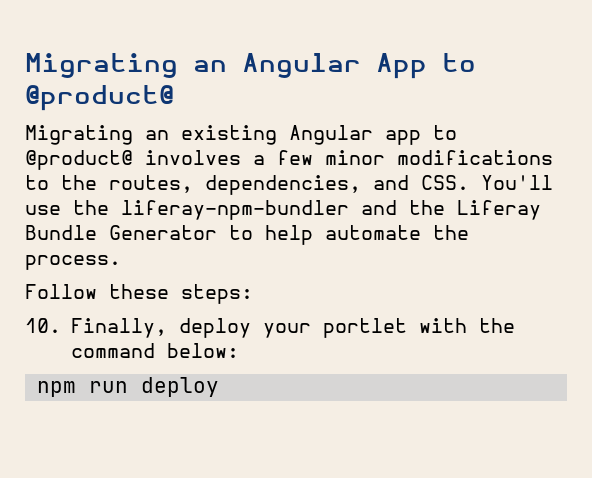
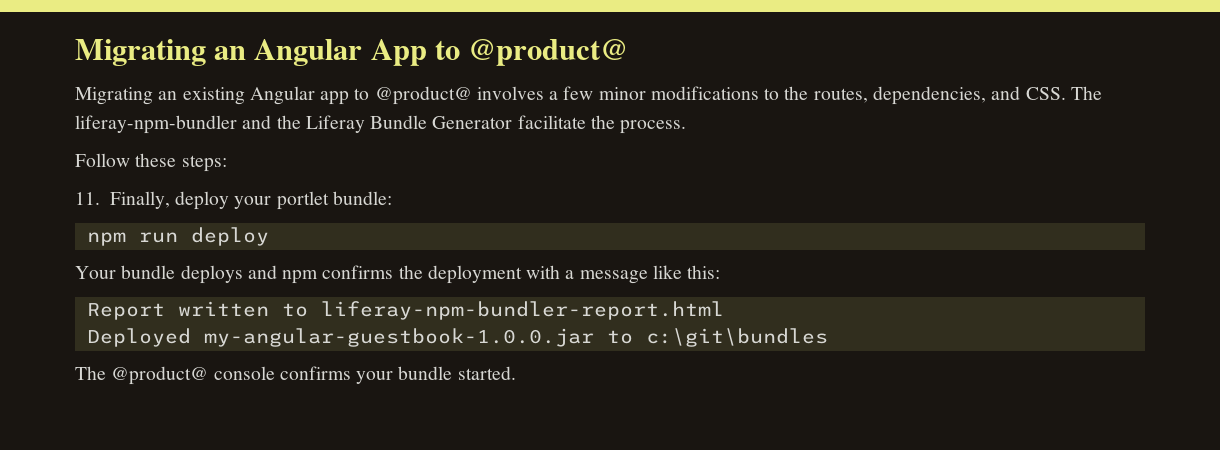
[481,175,553,190] [25,200,109,215] You'll use the -> [1070,86,1102,100] The
[229,225,421,245] to help automate -> [517,115,586,129] facilitate
[25,318,61,333] 10. -> [75,192,100,205] 11.
[418,318,515,333] [70,343,239,358] with the command below: -> [332,191,392,205] bundle:
(219, 387) none -> [75,265,721,284] [86,301,724,320] [86,328,828,347] [75,366,516,385] // Your bundle deploys and npm confirms the deployment with a message like this: // Report written to liferay-npm-bundler-report.html // Deployed my-angular-guestbook-1.0.0.jar to c:\git\bundles // The @product@ console confirms your bundle started.

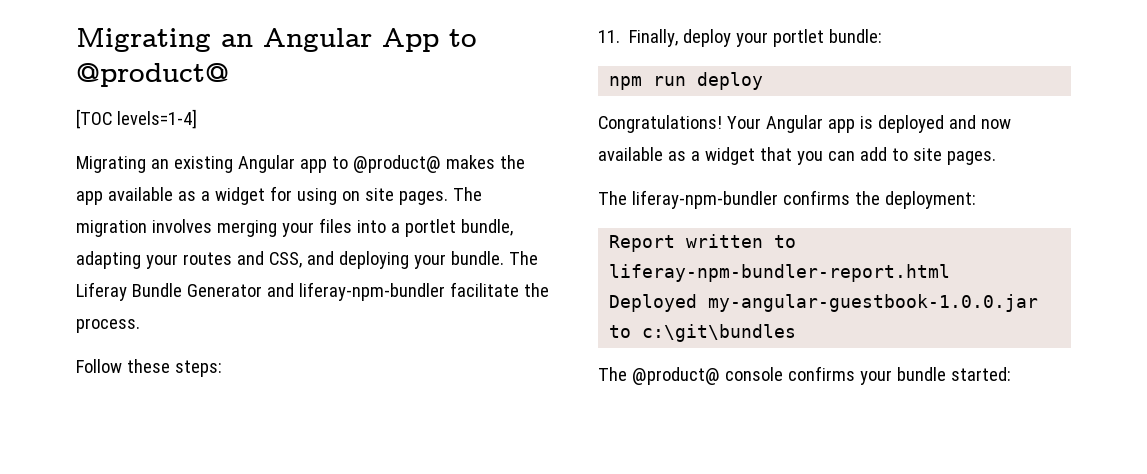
(629, 52) none -> [76,109,197,129] // [TOC levels=1-4]
[476,86,1102,105] [75,115,301,134] involves a few minor modifications to the routes, dependencies, and CSS. The liferay-npm-bundler and the -> [445,155,525,169] [76,186,482,205] [76,218,513,237] [76,251,538,269] makes the app available as a widget for using on site pages. The migration involves merging your files into a portlet bundle, adapting your routes and CSS, and deploying your bundle. The
(513, 122) none -> [266,282,445,301] and liferay-npm-bundler
[75,265,721,284] Your bundle deploys and npm confirms the deployment with a message like this: -> [598,115,1011,133] [598,147,996,165] [598,190,976,209] Congratulations! Your Angular app is deployed and now available as a widget that you can add to site pages. // The liferay-npm-bundler confirms the deployment:
[457,366,516,380] started. -> [950,367,1011,381] started:

